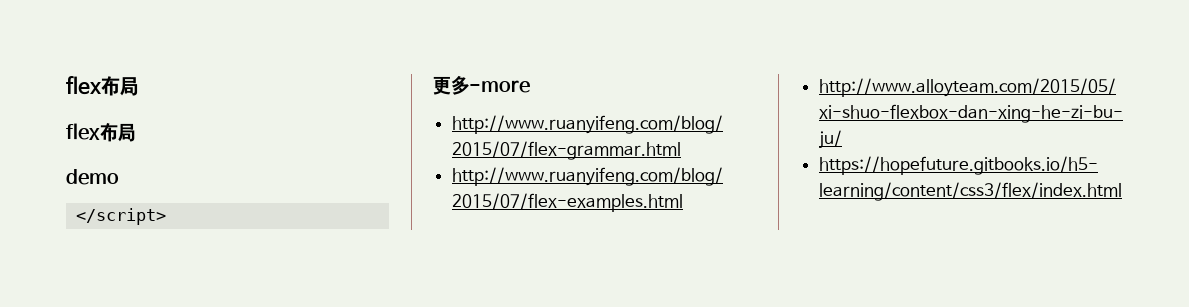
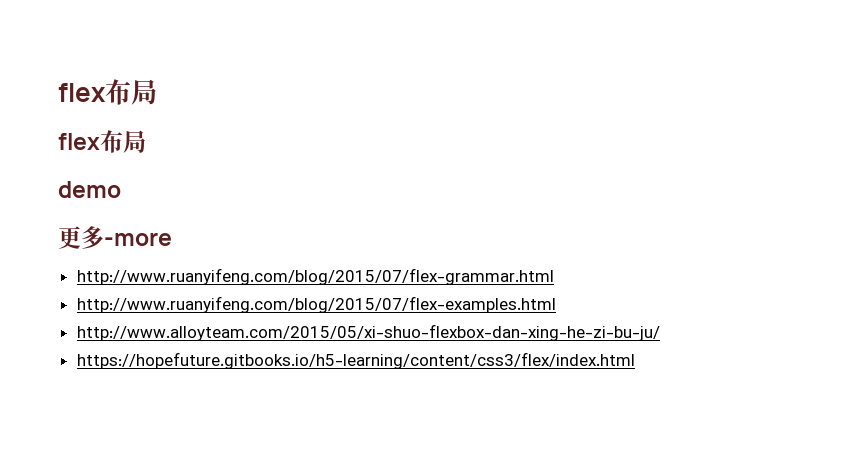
[76,208,167,225] // </script> -> (121, 189) none

